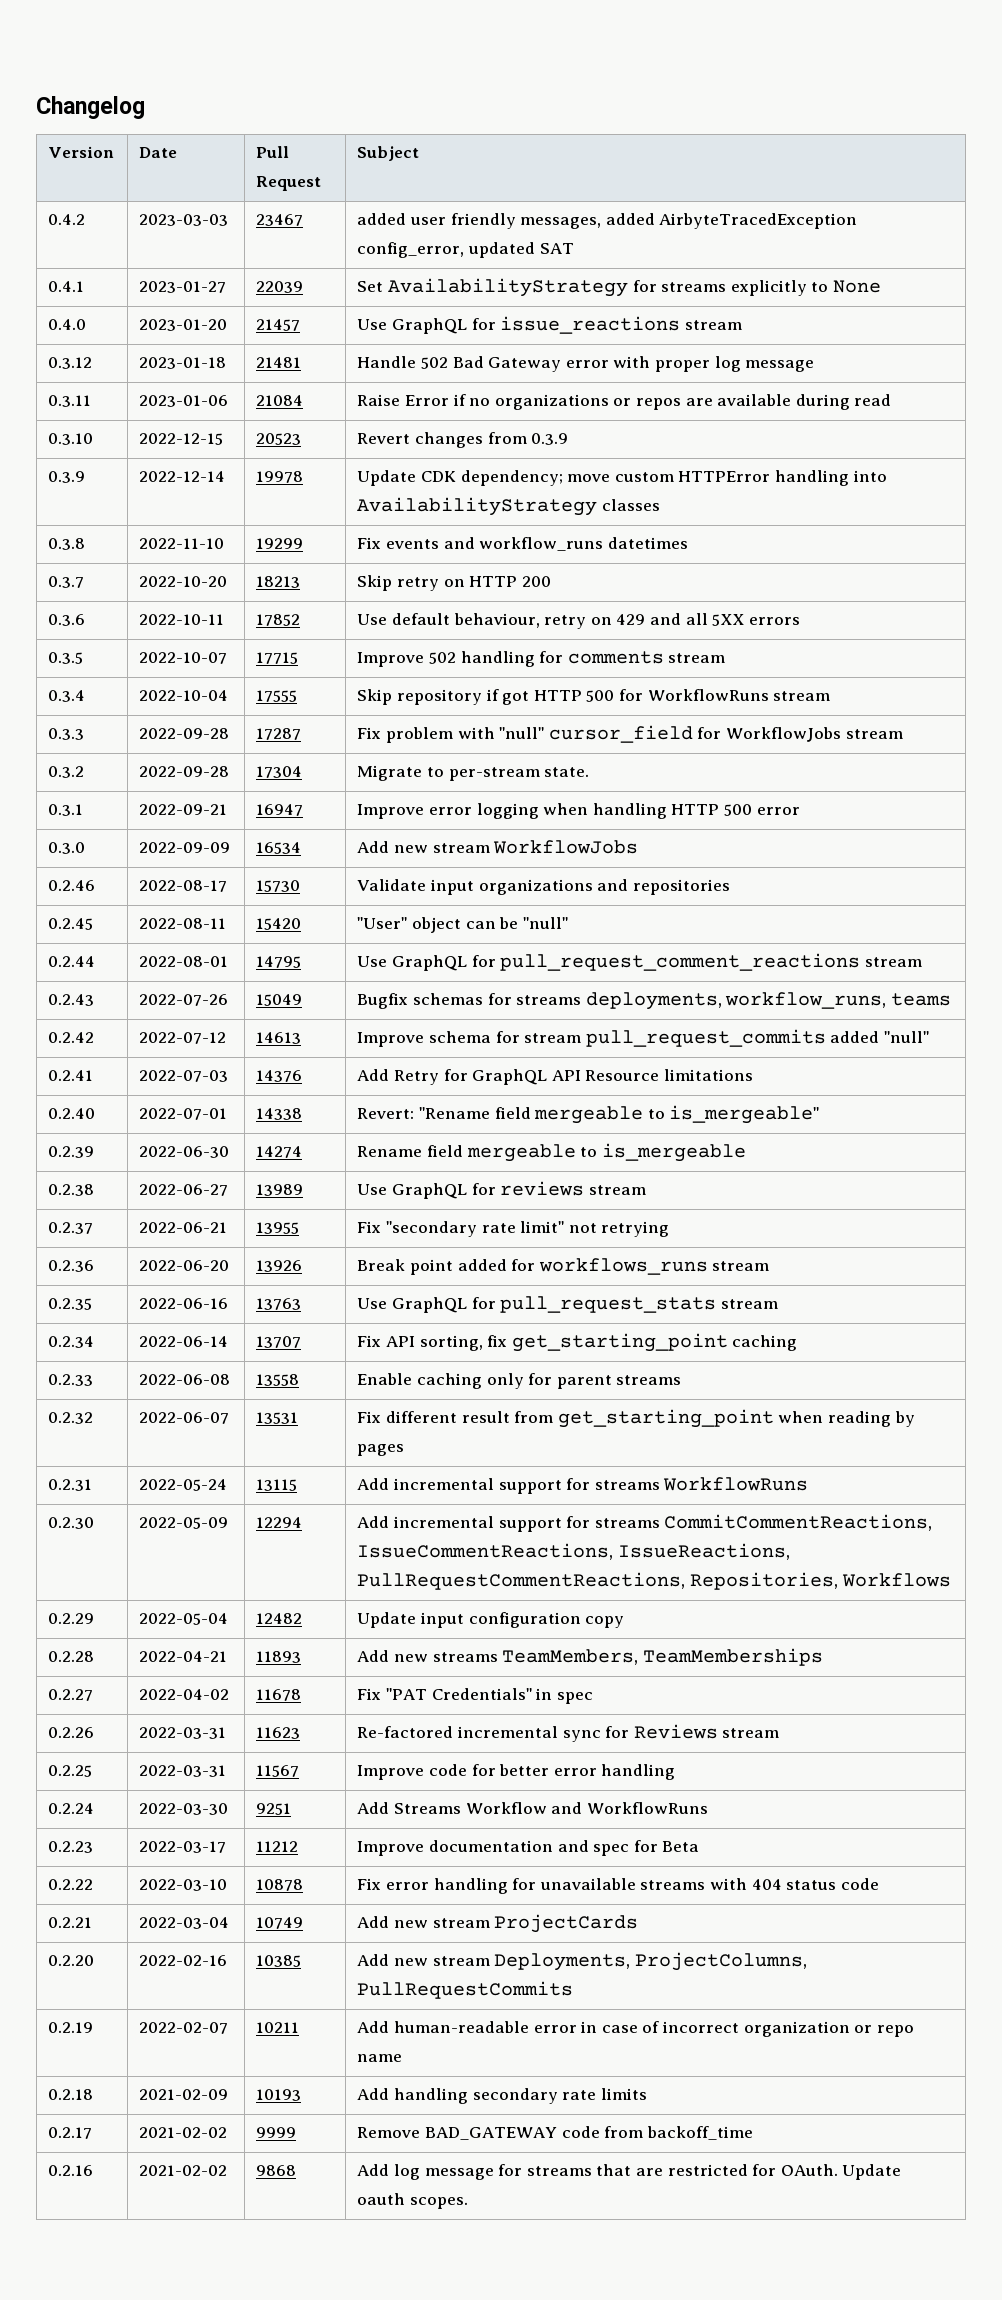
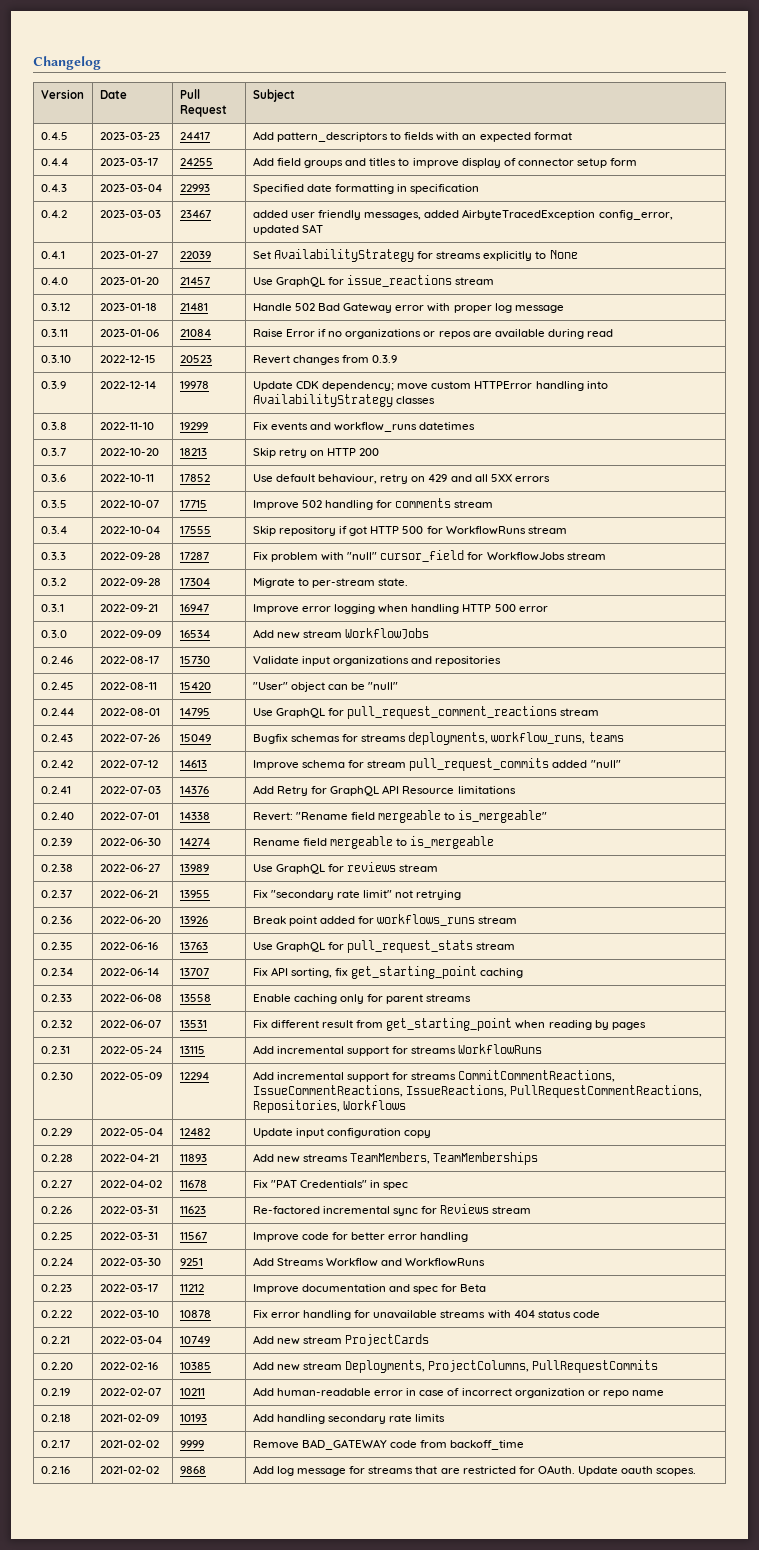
(420, 153) none -> [40,132,68,140] [99,132,160,140] [179,132,210,140] [252,131,572,142] [40,158,68,166] [99,158,158,166] [179,158,213,166] [252,157,638,168] [40,184,67,192] [99,184,162,192] [179,184,210,192] [252,184,480,194] // 0.4.5 | 2023-03-23 | 24417 | Add pattern_descriptors to fields with an expected format // 0.4.4 | 2023-03-17 | 24255 | Add field groups and titles to improve display of connector setup form // 0.4.3 | 2023-03-04 | 22993 | Specified date formatting in specification

